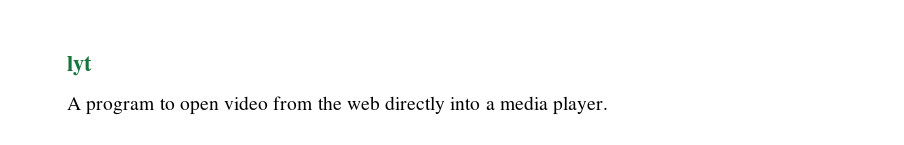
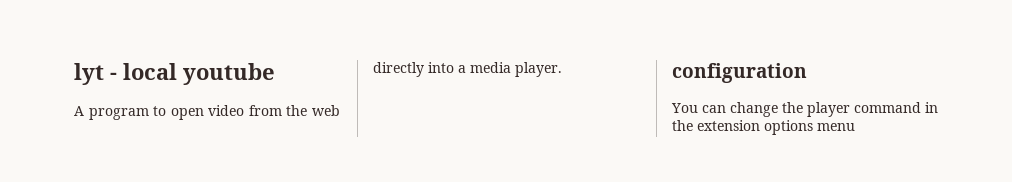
(92, 66) none -> [110,63,275,85] - local youtube
(609, 105) none -> [672,63,807,83] [671,102,938,117] [672,120,855,135] // configuration // You can change the player command in the extension options menu

